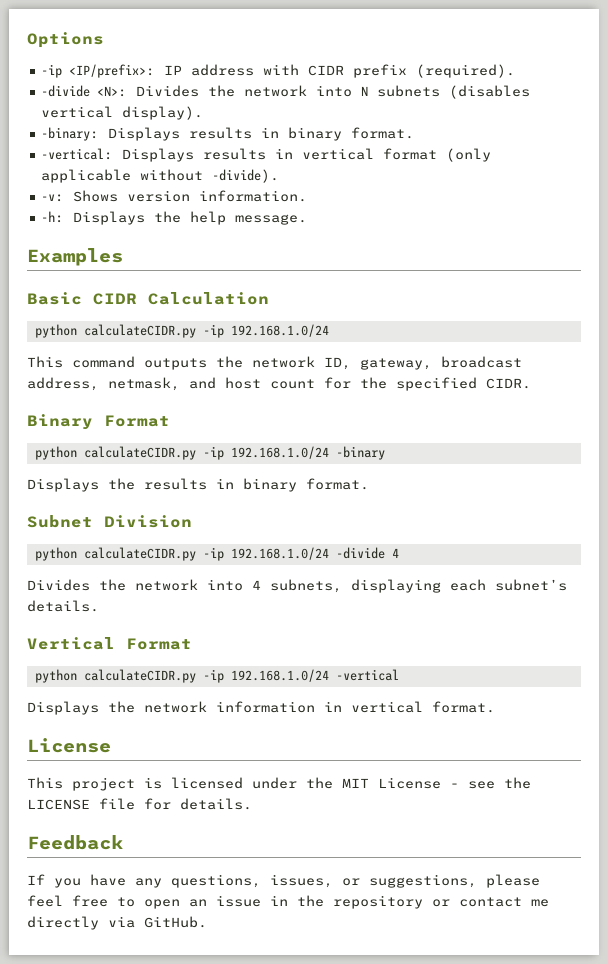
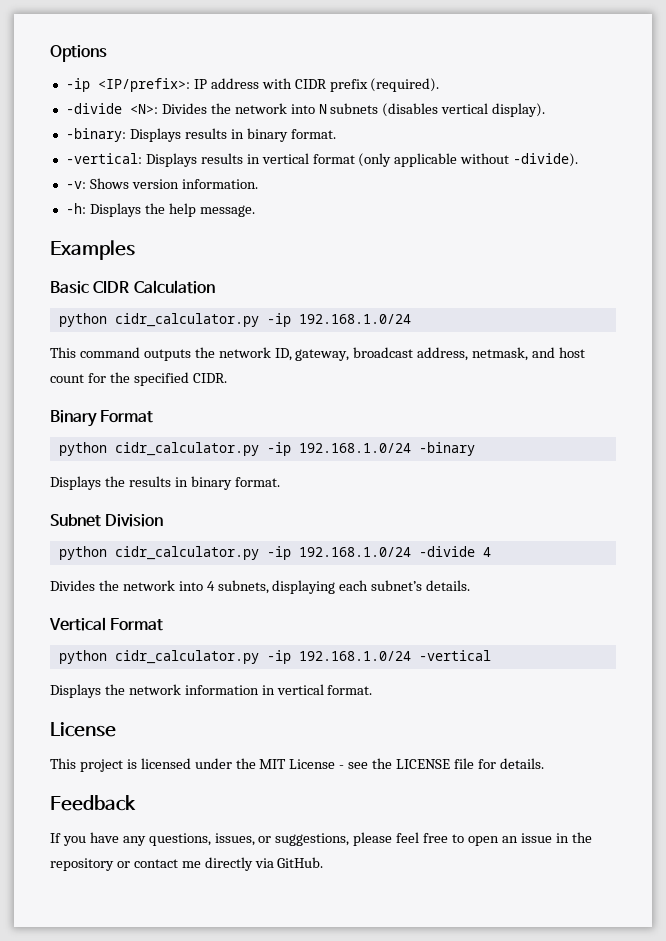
[83,324,196,338] calculateCIDR.py -> [114,313,259,327] cidr_calculator.py
[83,446,196,460] calculateCIDR.py -> [114,442,259,456] cidr_calculator.py
[83,547,196,561] calculateCIDR.py -> [114,546,259,560] cidr_calculator.py
[83,669,196,683] calculateCIDR.py -> [114,650,259,664] cidr_calculator.py

